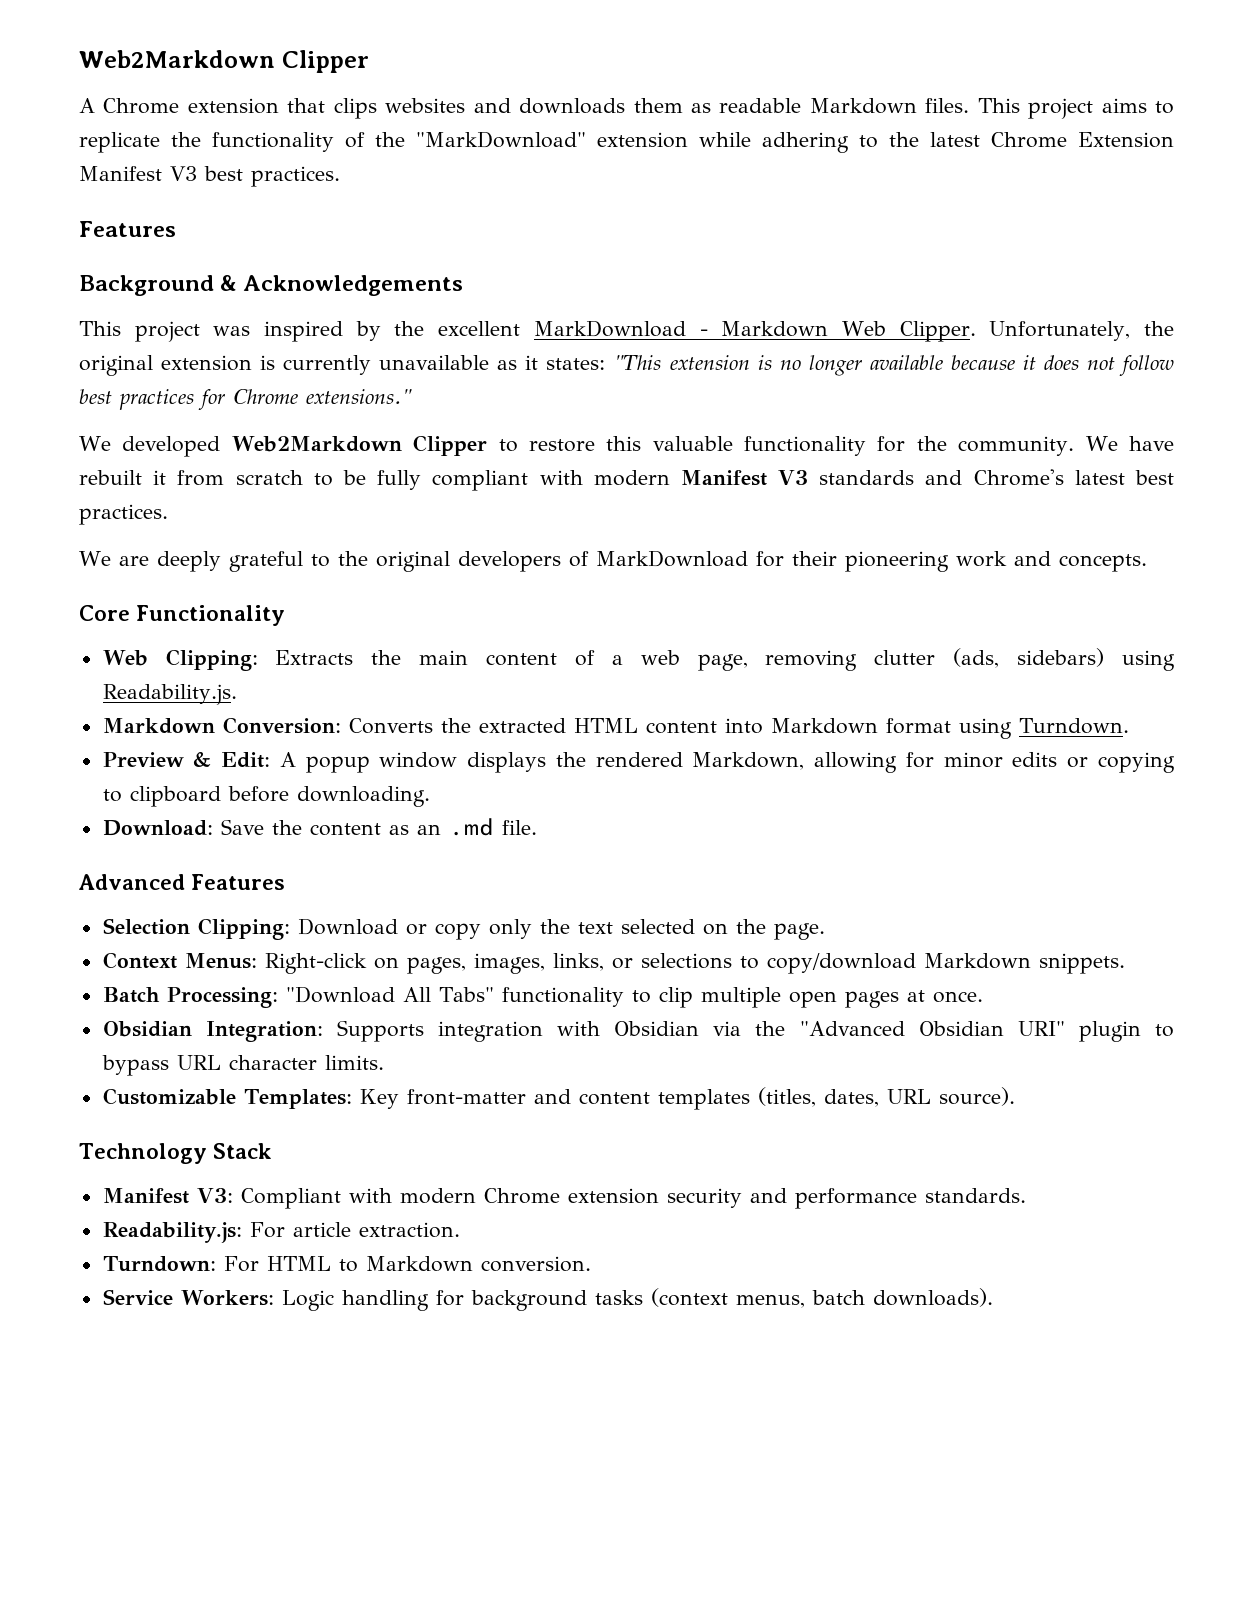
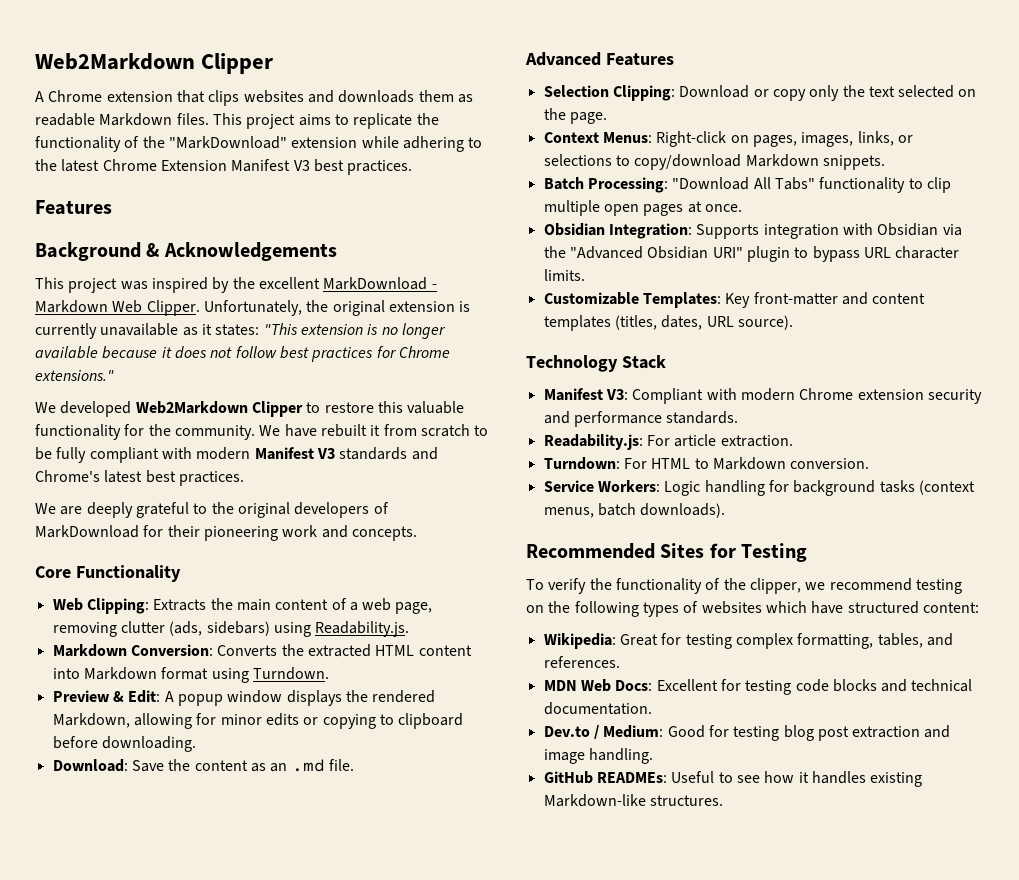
(993, 1297) none -> [526,543,808,562] [526,578,962,594] [526,601,979,617] [543,633,953,649] [543,656,620,668] [543,679,973,695] [543,702,652,715] [543,725,951,741] [543,748,653,764] [543,771,923,787] [543,794,723,807] // Recommended Sites for Testing // To verify the functionality of the clipper, we recommend testing on the following types of websites which have structured content: // Wikipedia: Great for testing complex formatting, tables, and references. // MDN Web Docs: Excellent for testing code blocks and technical documentation. // Dev.to / Medium: Good for testing blog post extraction and image handling. // GitHub READMEs: Useful to see how it handles existing Markdown-like structures.

